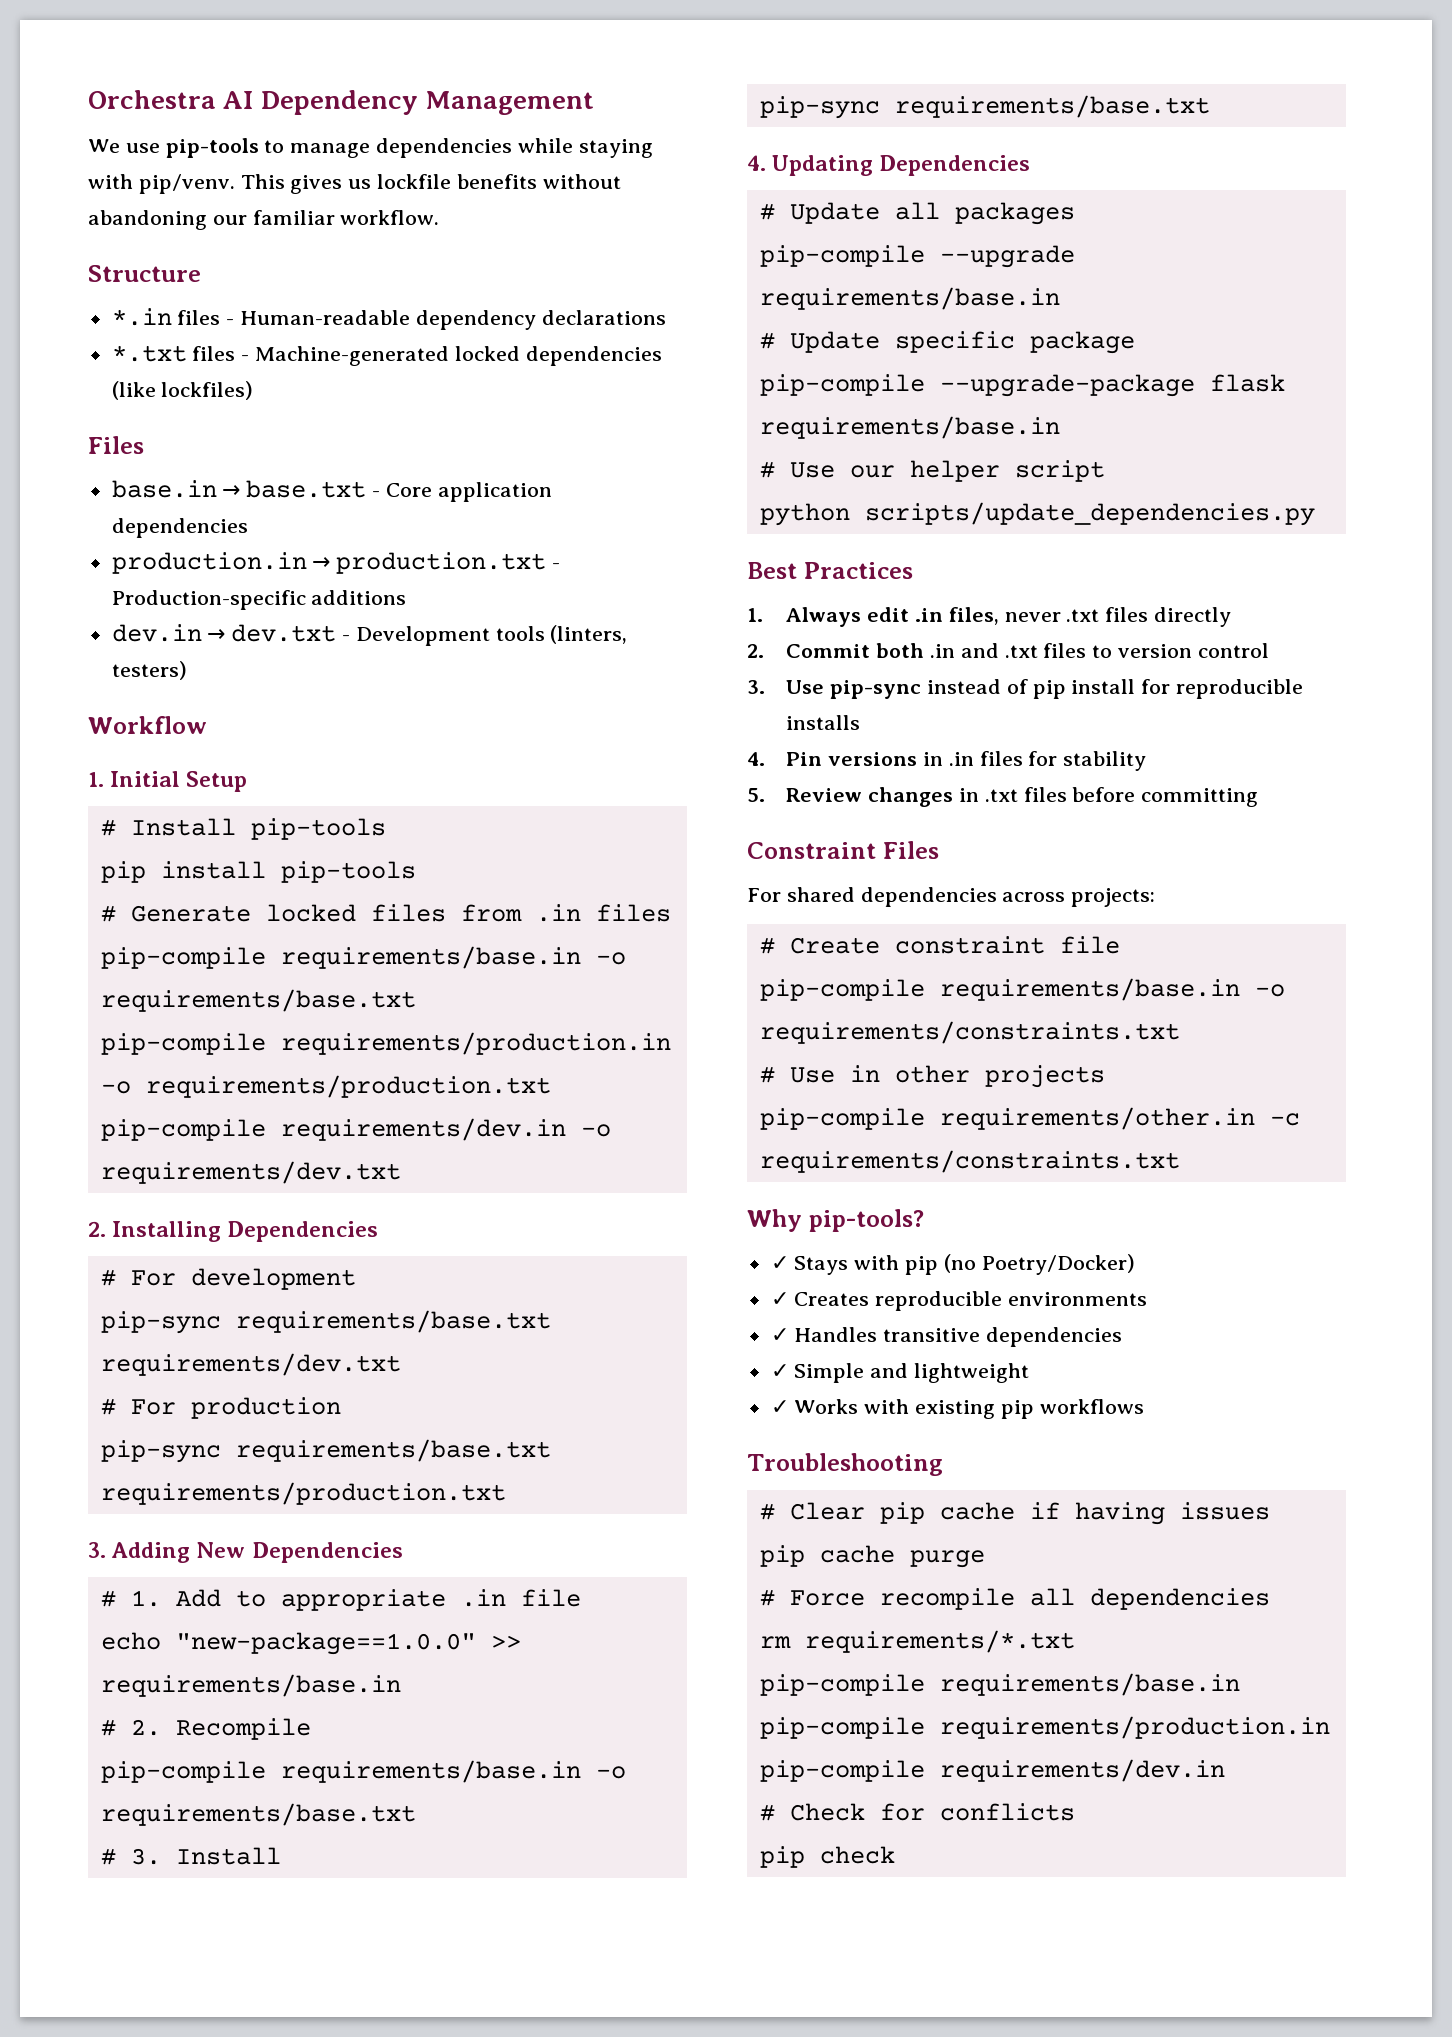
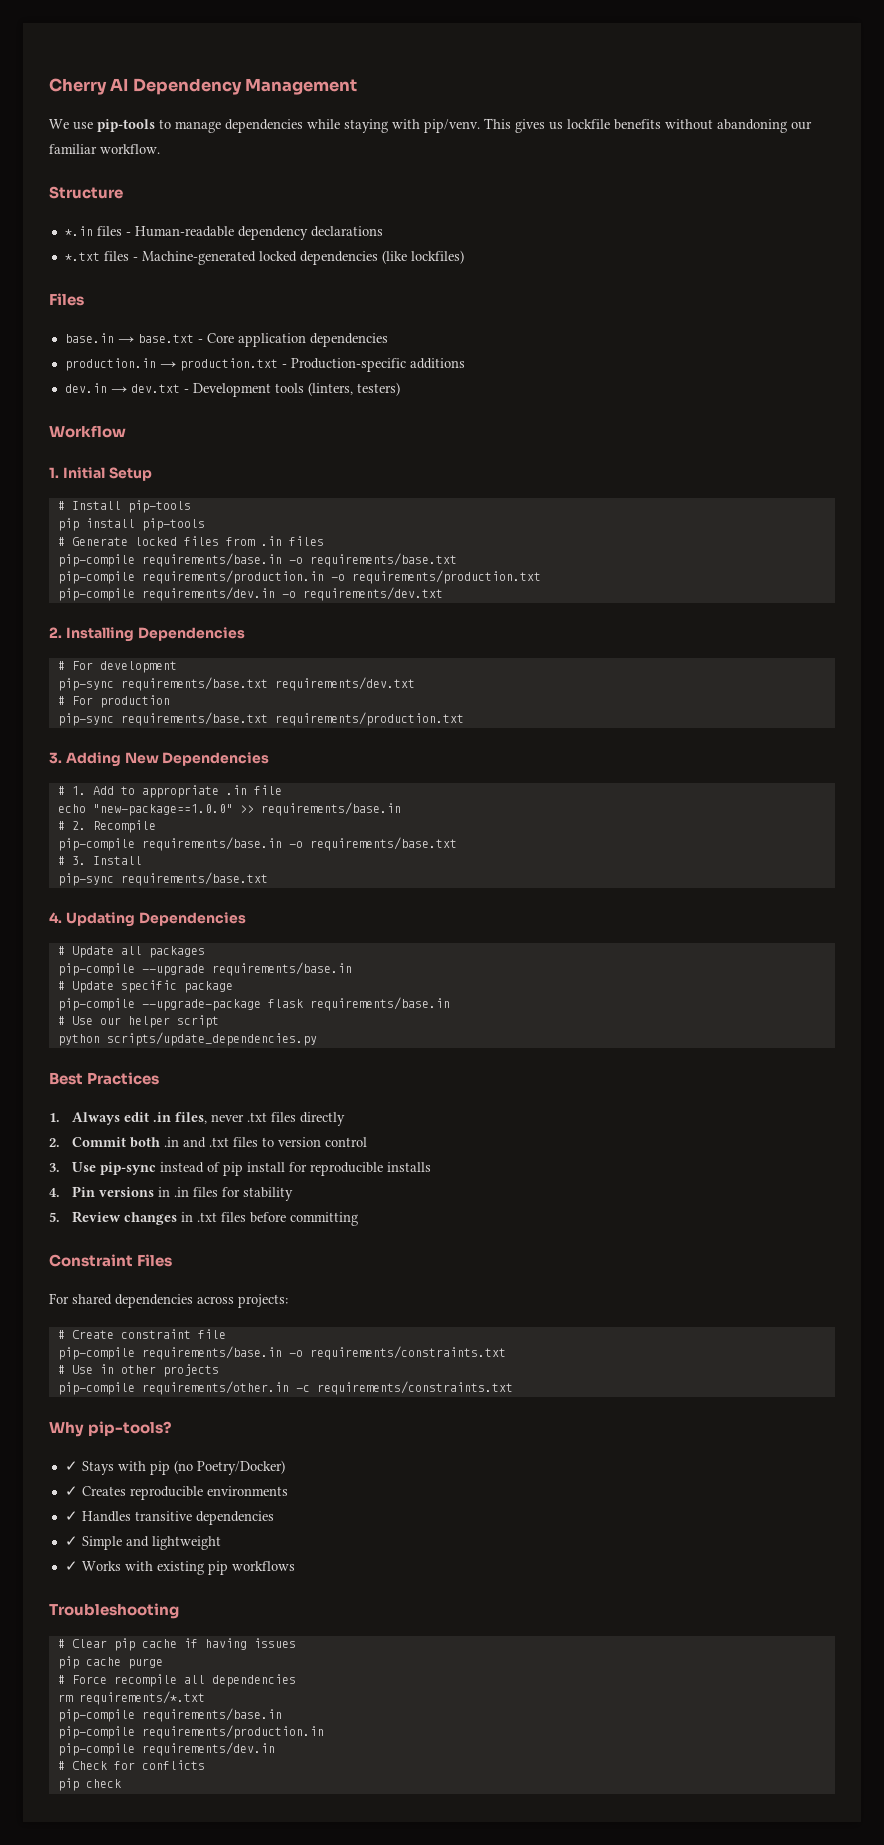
[88,90,216,109] Orchestra -> [49,78,107,95] Cherry

